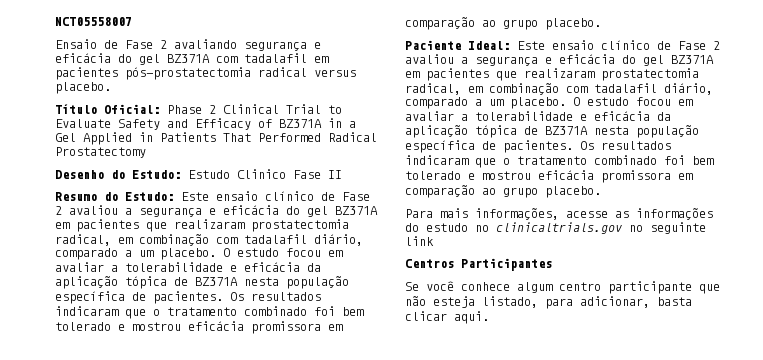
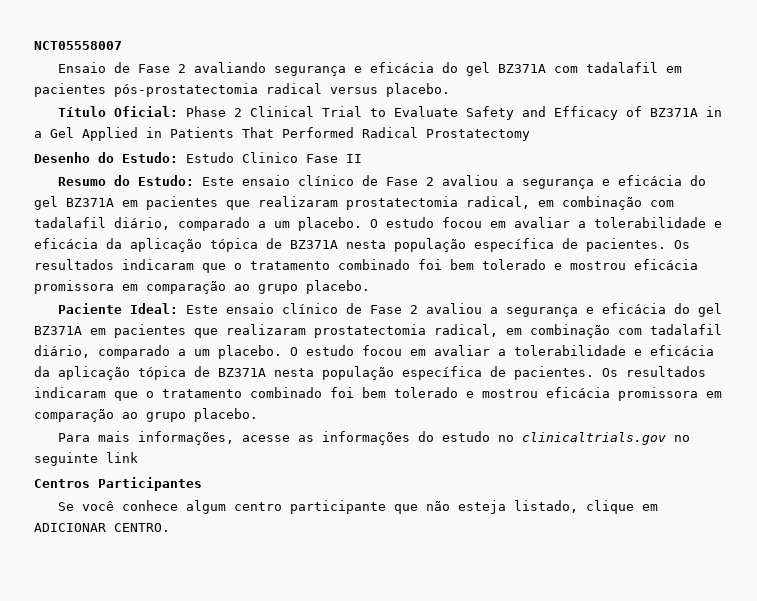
[545,296,692,309] [405,311,489,324] para adicionar, basta clicar aqui. -> [585,500,658,514] [34,523,170,532] clique em ADICIONAR CENTRO.

